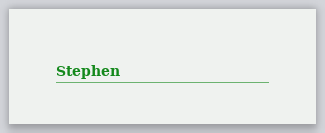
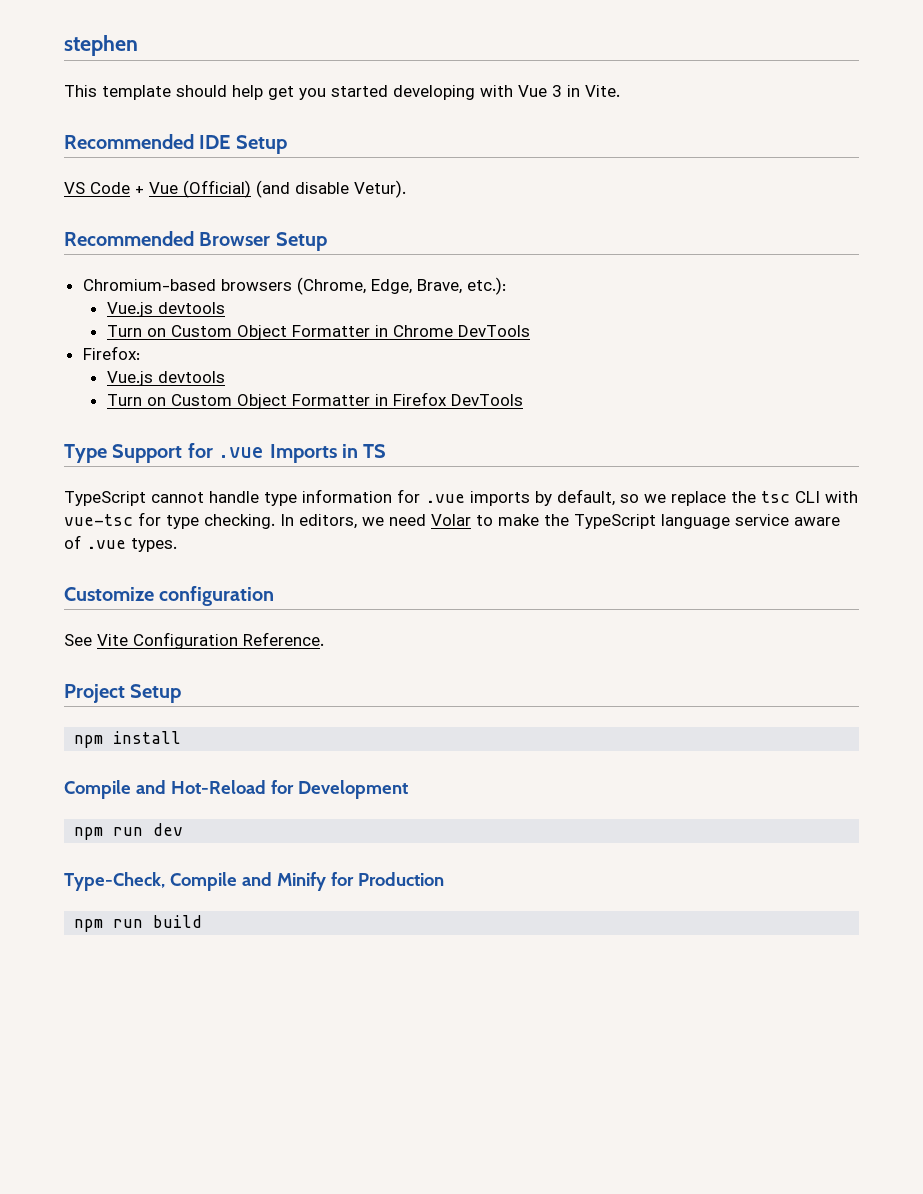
[56,65,120,79] Stephen -> [64,35,138,56] [64,85,620,100] [64,134,287,154] [64,180,406,198] [64,231,327,251] [82,277,506,295] [106,302,225,317] [106,325,530,340] [82,346,140,360] [106,371,225,386] [106,392,523,409] [64,443,387,463] [64,489,858,506] [64,512,840,529] [64,535,177,552] [64,586,275,606] [64,632,324,649] [64,684,182,703] [74,731,182,748] [64,780,408,799] [74,823,184,840] [64,872,444,891] [74,915,203,932] stephen // This template should help get you started developing with Vue 3 in Vite. // Recommended IDE Setup // VS Code + Vue (Official) (and disable Vetur). // Recommended Browser Setup // Chromium-based browsers (Chrome, Edge, Brave, etc.): // Vue.js devtools // Turn on Custom Object Formatter in Chrome DevTools // Firefox: // Vue.js devtools // Turn on Custom Object Formatter in Firefox DevTools // Type Support for .vue Imports in TS // TypeScript cannot handle type information for .vue imports by default, so we replace the tsc CLI with vue-tsc for type checking. In editors, we need Volar to make the TypeScript language service aware of .vue types. // Customize configuration // See Vite Configuration Reference. // Project Setup // npm install // Compile and Hot-Reload for Development // npm run dev // Type-Check, Compile and Minify for Production // npm run build

